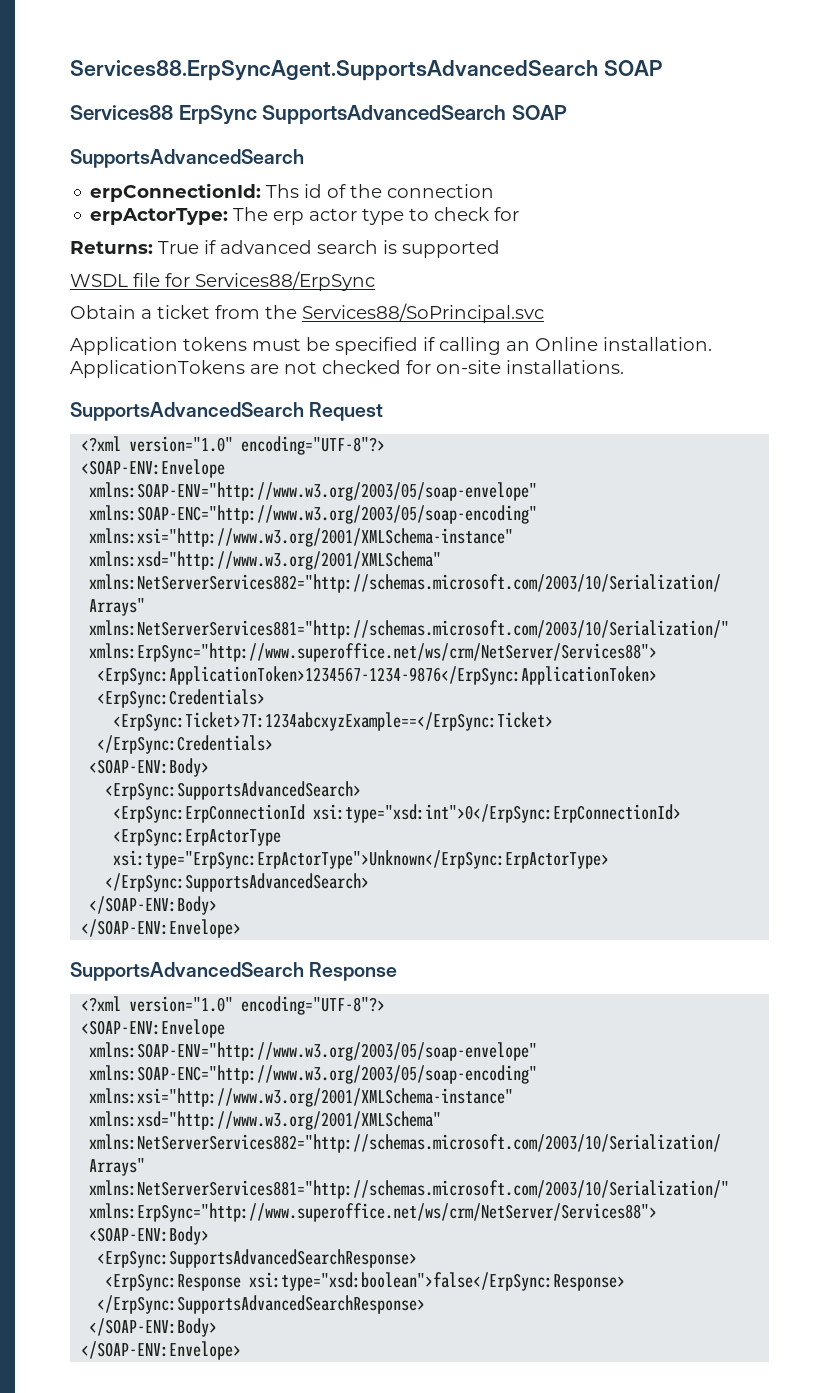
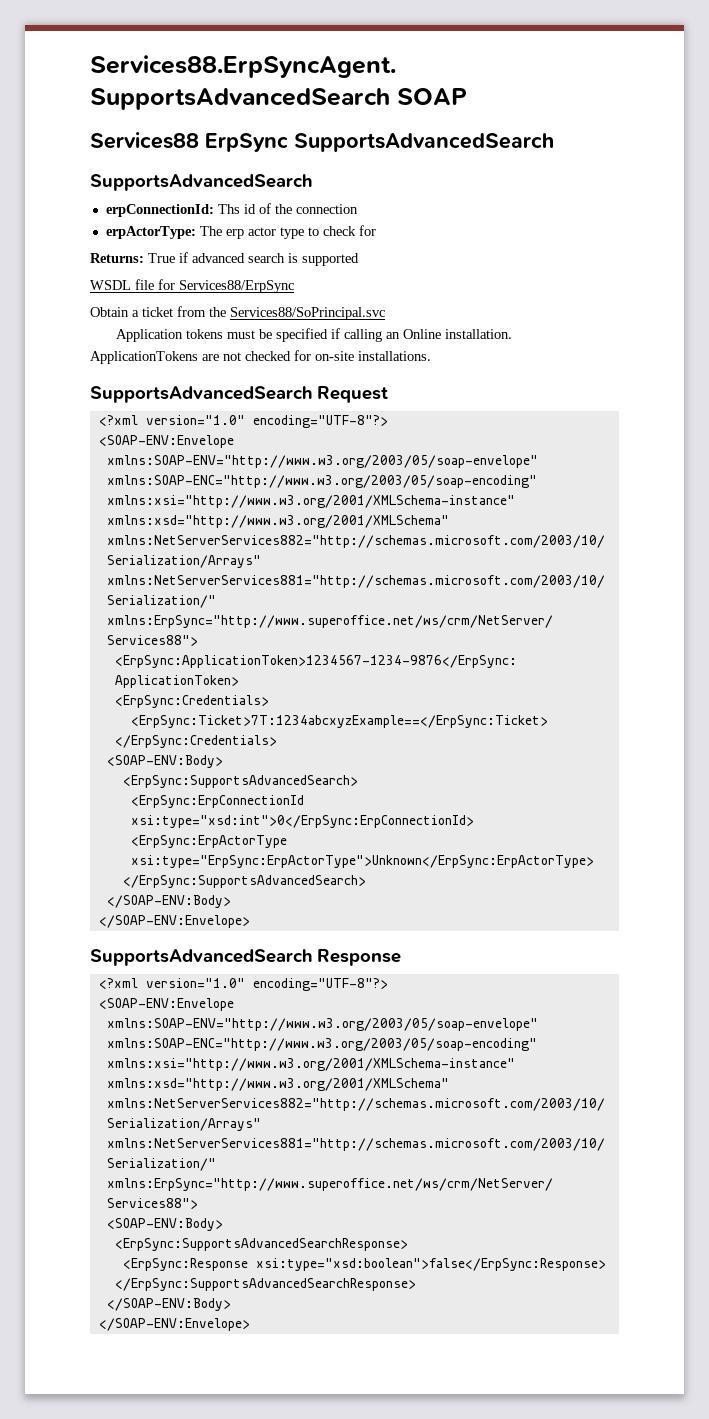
[511,105,567,120] SOAP -> (554, 142) none

